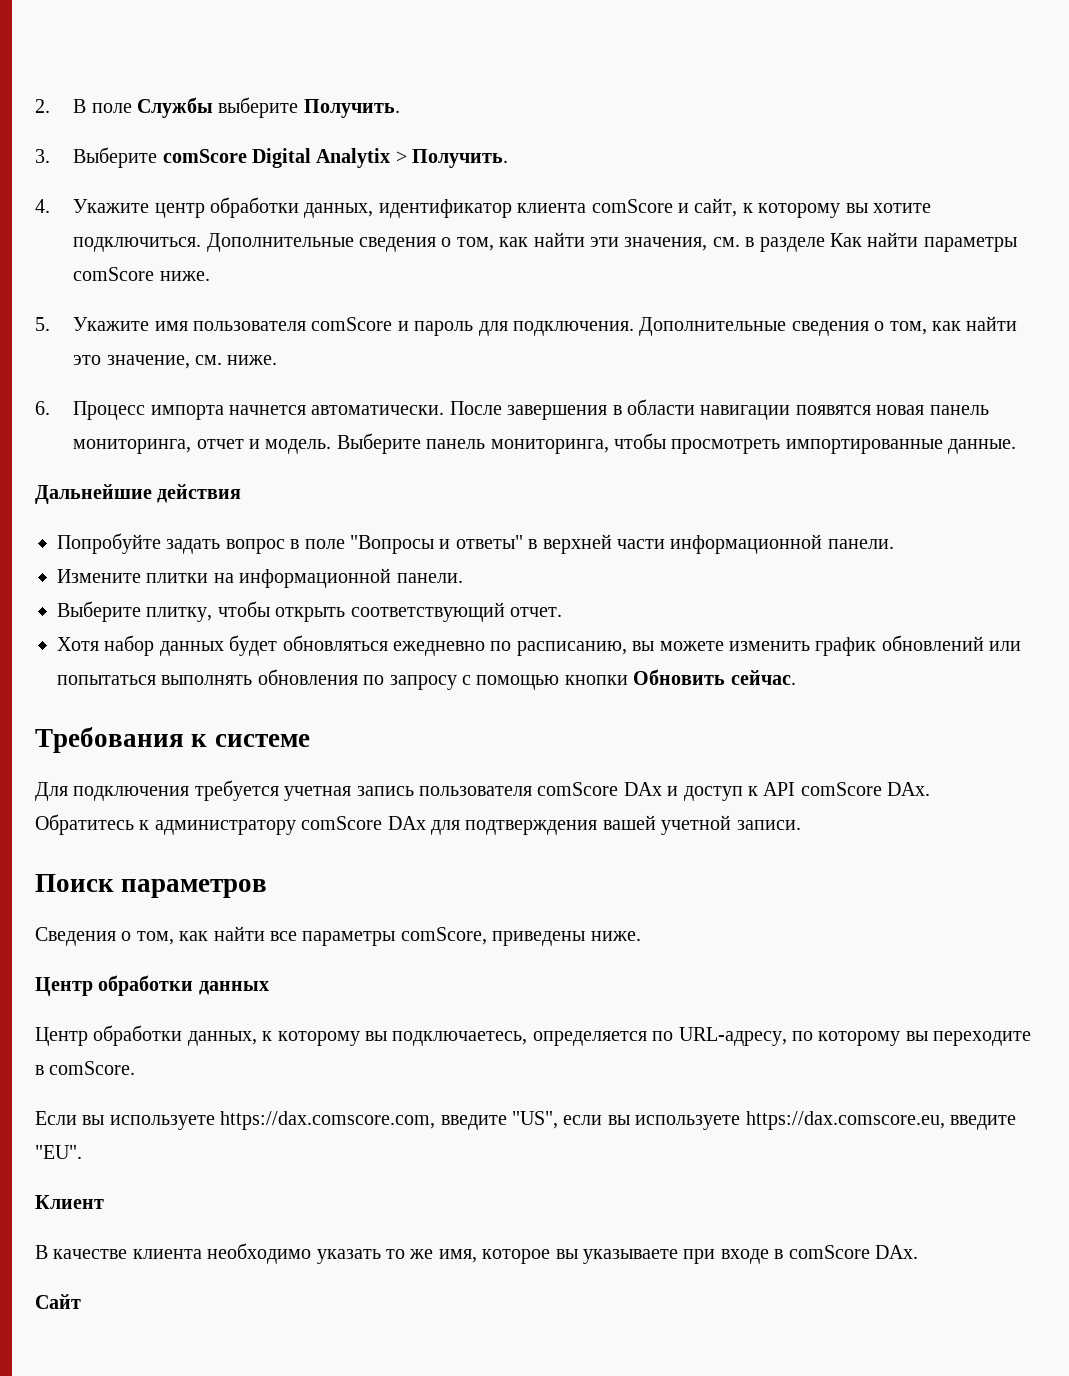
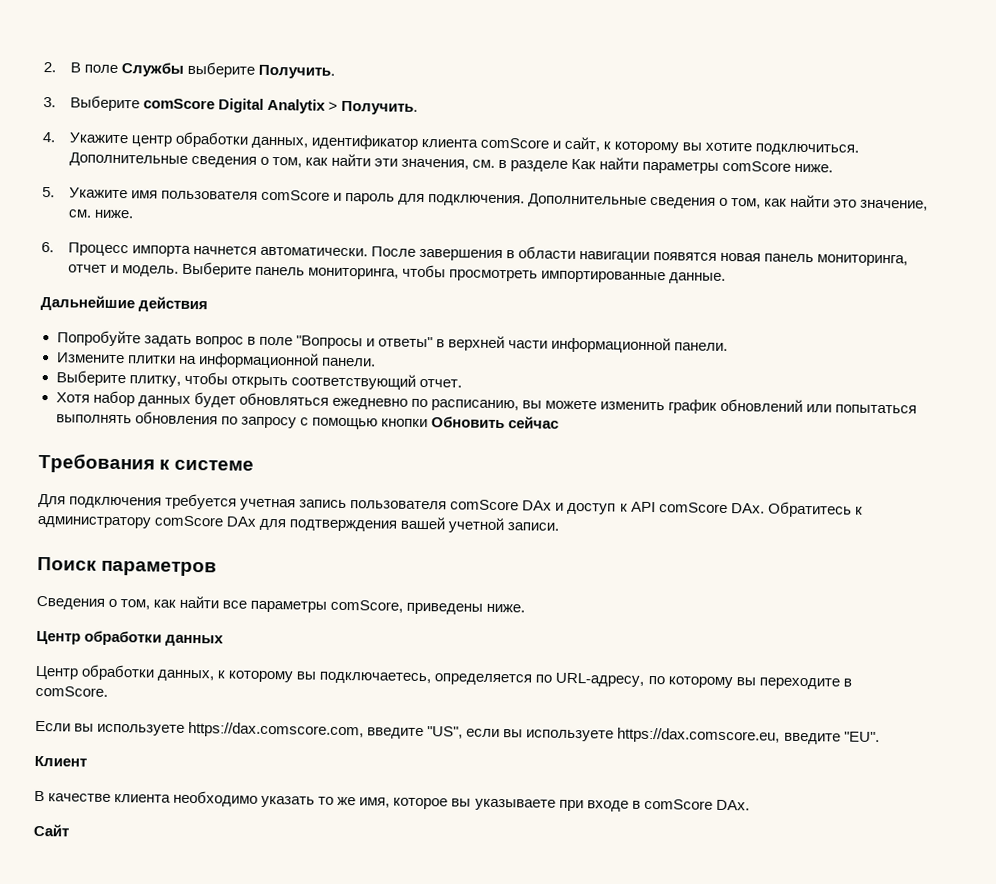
[730,670,796,685] сейчас. -> [507,416,559,429] сейчас

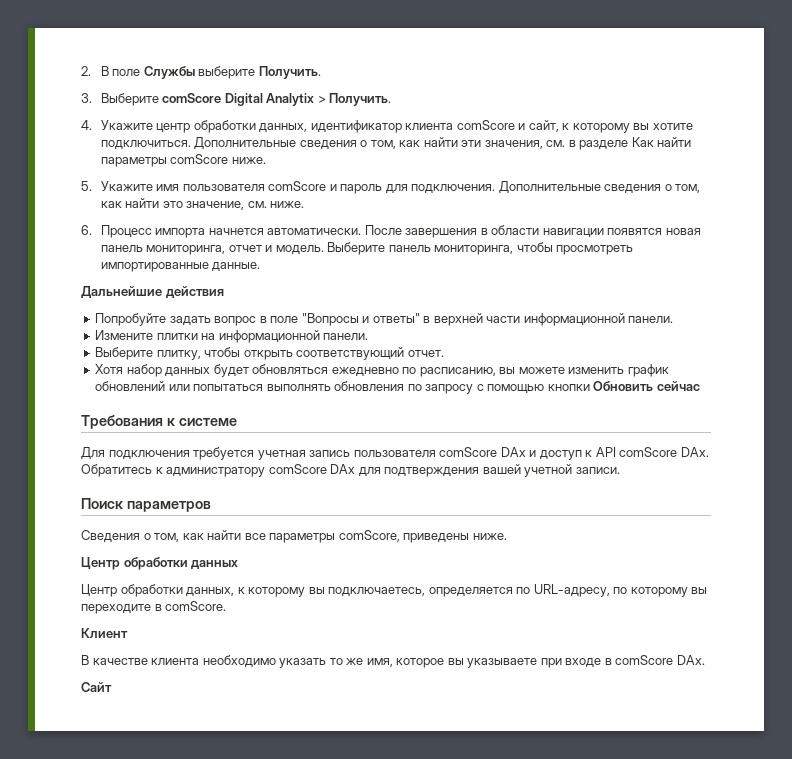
[35,720,880,745] // Если вы используете https://dax.comscore.com, введите "US", если вы используете https://dax.comscore.eu, введите "EU". -> (227, 606) none

